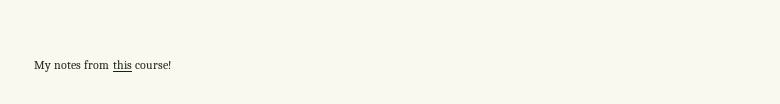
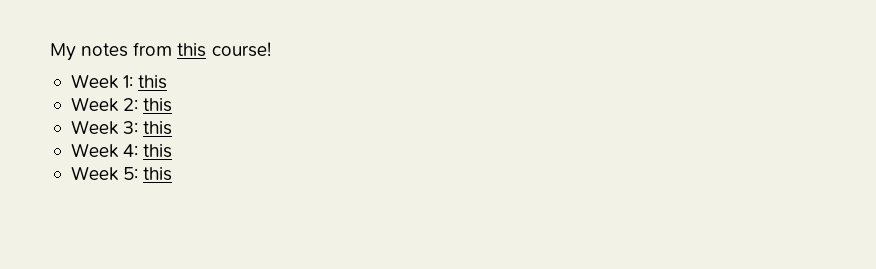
(171, 65) none -> [70,74,168,89] [70,97,173,112] [70,120,173,135] [70,143,173,158] [70,166,173,181] // Week 1: this // Week 2: this // Week 3: this // Week 4: this // Week 5: this

